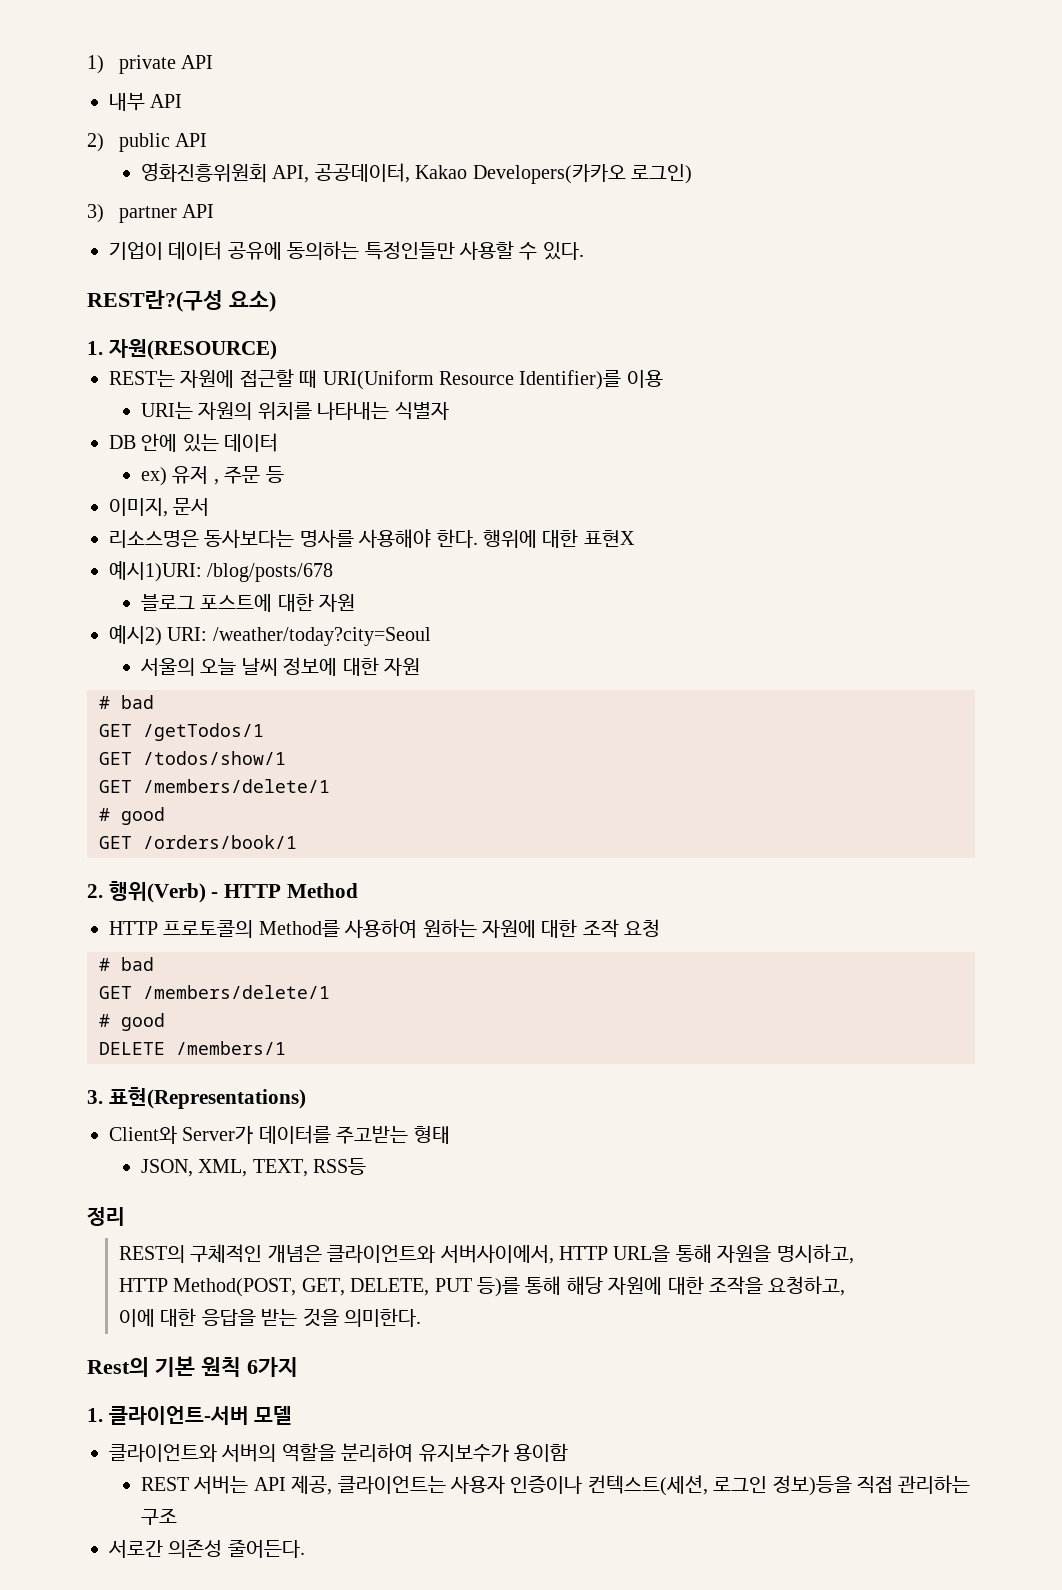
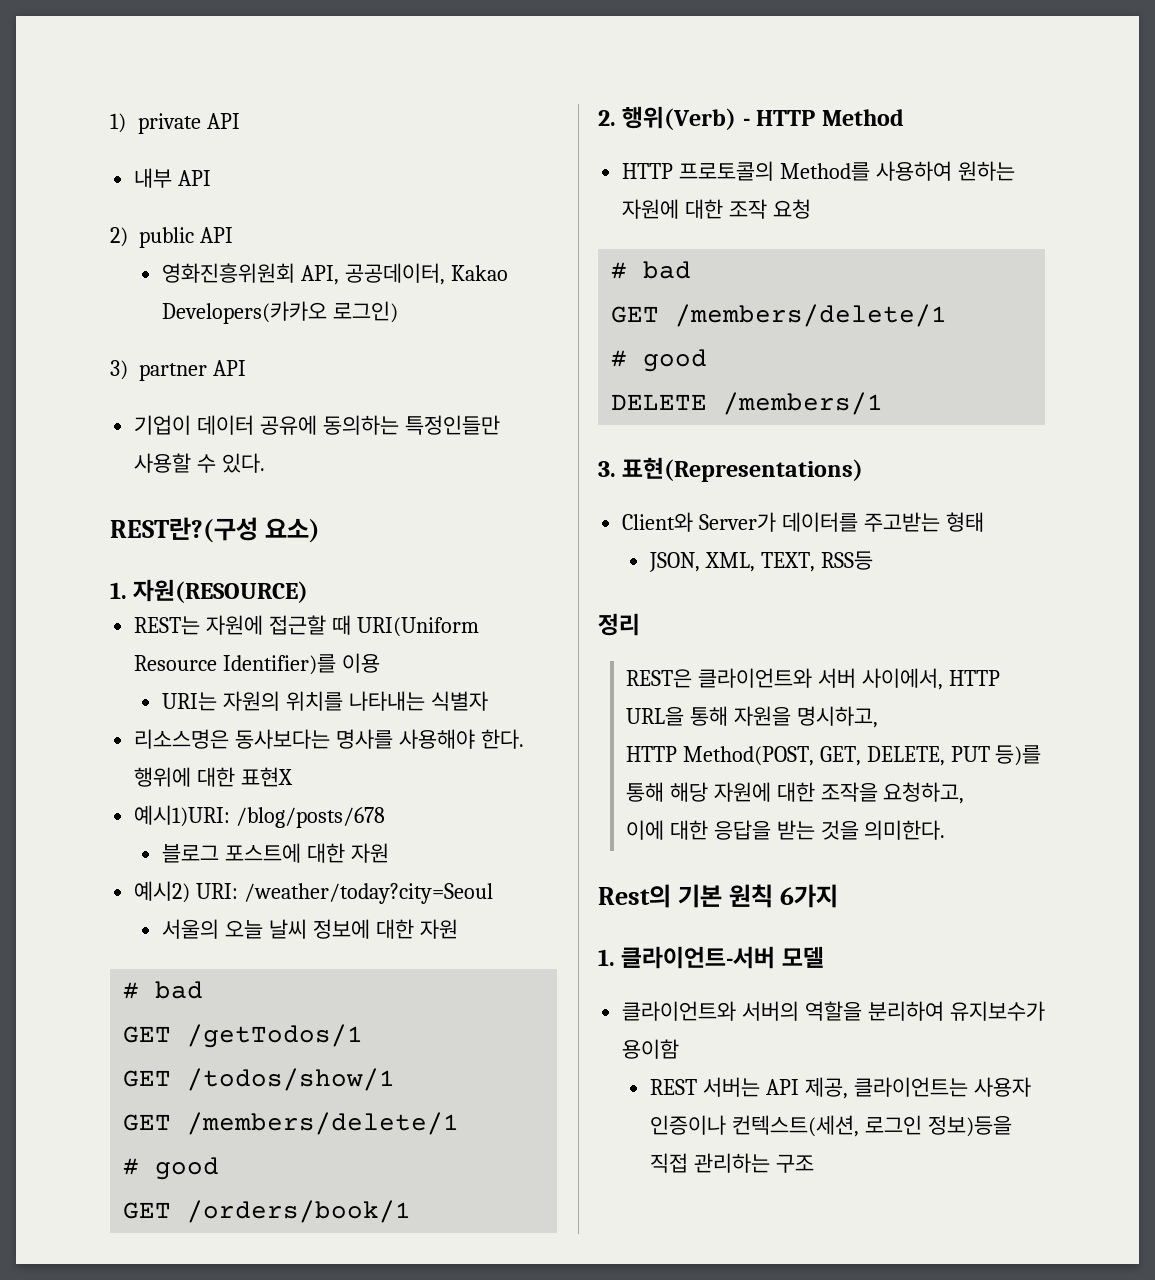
[109,433,279,452] [141,466,284,486] [109,498,210,517] // DB 안에 있는 데이터 // ex) 유저 , 주문 등 // 이미지, 문서 -> (488, 701) none
[119,1244,554,1264] REST의 구체적인 개념은 클라이언트와 서버사이에서, -> [625,668,943,690] REST은 클라이언트와 서버 사이에서,
[108,1539,305,1558] // 서로간 의존성 줄어든다. -> (814, 1163) none

